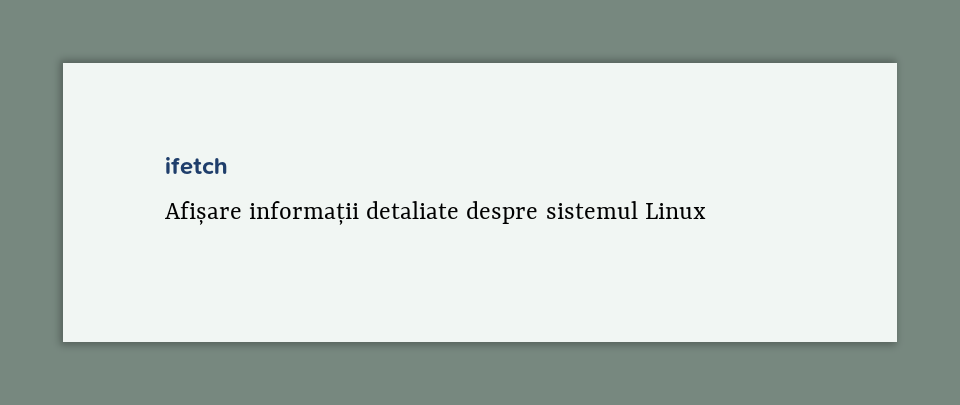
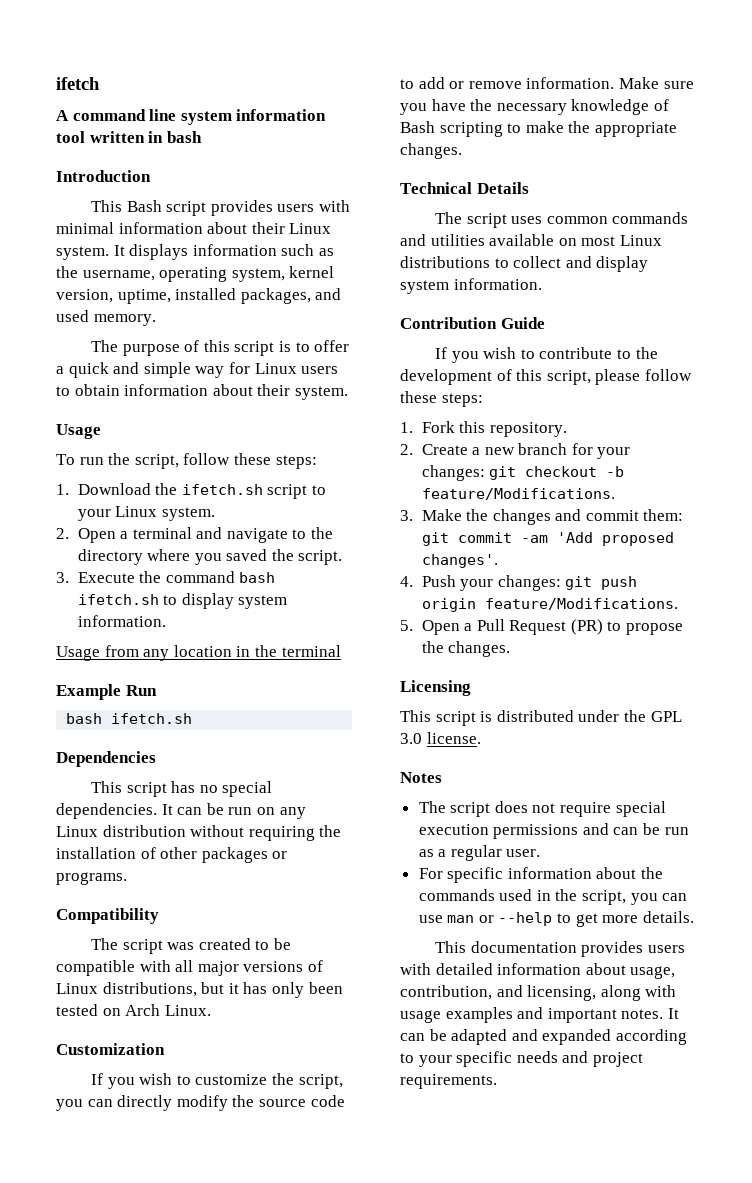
[165,201,706,225] Afișare informații detaliate despre sistemul Linux -> [56,109,327,125] [56,131,202,143] [56,170,151,182] [91,200,351,216] [56,222,332,234] [56,244,334,260] [56,266,335,282] [56,288,342,304] [56,310,156,326] [91,340,350,356] [56,362,339,378] [56,384,348,400] [56,424,101,439] [56,453,317,469] [56,483,326,499] [77,506,215,521] [56,527,334,543] [77,549,343,565] [56,571,276,583] [77,593,288,609] [77,615,166,627] [56,645,341,661] [56,684,157,700] [66,713,193,724] [56,751,156,767] [91,781,273,797] [56,803,306,819] [56,825,342,841] [56,847,288,863] [56,872,127,885] [56,908,159,924] [91,938,292,954] [56,960,323,976] [56,982,343,998] [56,1004,211,1016] [56,1043,165,1055] [91,1073,343,1089] [56,1095,345,1111] [400,77,694,89] [400,99,669,115] [400,121,677,137] [400,143,462,159] [400,182,529,194] [435,212,689,228] [400,234,662,246] [400,256,649,272] [400,278,542,294] [400,317,545,329] [435,347,658,363] [400,369,692,385] [400,391,483,407] [400,421,567,437] [400,443,631,459] [421,465,625,481] [421,488,615,500] [400,509,684,525] [421,532,674,546] [421,554,498,568] [400,575,638,591] [421,598,678,612] [400,619,684,635] [421,641,511,657] [400,680,471,696] [400,710,682,726] [400,732,481,744] [400,772,442,783] [418,801,666,817] [418,823,689,839] [418,845,541,861] [418,867,664,883] [418,889,688,905] [418,911,694,927] [435,941,685,957] [400,963,676,979] [400,985,677,1001] [400,1007,679,1023] [400,1029,687,1045] [400,1051,643,1067] [400,1074,497,1089] A command line system information tool written in bash // Introduction // This Bash script provides users with minimal information about their Linux system. It displays information such as the username, operating system, kernel version, uptime, installed packages, and used memory. // The purpose of this script is to offer a quick and simple way for Linux users to obtain information about their system. // Usage // To run the script, follow these steps: // 1. Download the ifetch.sh script to your Linux system. // 2. Open a terminal and navigate to the directory where you saved the script. // 3. Execute the command bash ifetch.sh to display system information. // Usage from any location in the terminal // Example Run // bash ifetch.sh // Dependencies // This script has no special dependencies. It can be run on any Linux distribution without requiring the installation of other packages or programs. // Compatibility // The script was created to be compatible with all major versions of Linux distributions, but it has only been tested on Arch Linux. // Customization // If you wish to customize the script, you can directly modify the source code to add or remove information. Make sure you have the necessary knowledge of Bash scripting to make the appropriate changes. // Technical Details // The script uses common commands and utilities available on most Linux distributions to collect and display system information. // Contribution Guide // If you wish to contribute to the development of this script, please follow these steps: // 1. Fork this repository. // 2. Create a new branch for your changes: git checkout -b feature/Modifications. // 3. Make the changes and commit them: git commit -am 'Add proposed changes'. // 4. Push your changes: git push origin feature/Modifications. // 5. Open a Pull Request (PR) to propose the changes. // Licensing // This script is distributed under the GPL 3.0 license. // Notes // The script does not require special execution permissions and can be run as a regular user. // For specific information about the commands used in the script, you can use man or --help to get more details. // This documentation provides users with detailed information about usage, contribution, and licensing, along with usage examples and important notes. It can be adapted and expanded according to your specific needs and project requirements.

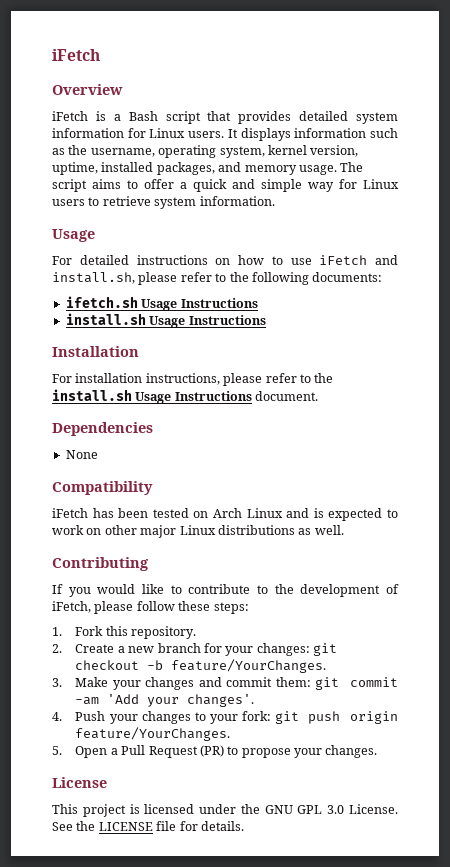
[56,77,100,90] [56,109,327,125] [56,131,202,143] [56,170,151,182] [91,200,351,216] [56,222,332,234] [56,246,109,260] ifetch // A command line system information tool written in bash // Introduction // This Bash script provides users with minimal information about their Linux system. -> [52,49,100,61] [52,84,123,95] [52,111,398,124] [52,128,225,138] iFetch // Overview // iFetch is a Bash script that provides detailed system information for Linux users.
[56,310,156,326] [91,340,292,356] used memory. // The purpose of this script is -> [244,162,364,175] [52,179,121,192] memory usage. The script aims
[74,384,348,400] [56,424,101,439] [56,453,317,469] [56,483,326,499] [77,506,215,521] [56,527,334,543] [77,549,343,565] [56,571,276,583] [77,593,288,609] [77,615,166,627] [56,645,341,661] [56,684,157,700] [66,713,193,724] [56,751,156,767] [91,781,273,797] [56,803,306,819] [56,825,342,841] [56,847,288,863] [56,872,127,885] [56,908,159,924] [91,938,292,954] [56,960,323,976] [56,982,343,998] [56,1004,211,1016] [56,1043,165,1055] [91,1073,343,1089] [56,1095,345,1111] [400,77,694,89] [400,99,669,115] [400,121,677,137] [400,143,462,159] [400,182,529,194] [435,212,689,228] [400,234,662,246] [400,256,649,272] [400,278,542,294] [400,317,545,329] [435,347,517,363] obtain information about their system. // Usage // To run the script, follow these steps: // 1. Download the ifetch.sh script to your Linux system. // 2. Open a terminal and navigate to the directory where you saved the script. // 3. Execute the command bash ifetch.sh to display system information. // Usage from any location in the terminal // Example Run // bash ifetch.sh // Dependencies // This script has no special dependencies. It can be run on any Linux distribution without requiring the installation of other packages or programs. // Compatibility // The script was created to be compatible with all major versions of Linux distributions, but it has only been tested on Arch Linux. // Customization // If you wish to customize the script, you can directly modify the source code to add or remove information. Make sure you have the necessary knowledge of Bash scripting to make the appropriate changes. // Technical Details // The script uses common commands and utilities available on most Linux distributions to collect and display system information. // Contribution Guide // If you wish -> [102,196,275,209] [52,229,95,242] [52,255,398,265] [52,272,383,285] [65,296,258,311] [65,313,266,328] [52,346,139,357] [52,373,334,386] [52,389,319,404] [52,422,153,436] [65,450,98,459] [52,481,153,495] [52,508,399,521] [52,525,344,538] [52,557,149,571] [52,584,164,597] retrieve system information. // Usage // For detailed instructions on how to use iFetch and install.sh, please refer to the following documents: // ifetch.sh Usage Instructions // install.sh Usage Instructions // Installation // For installation instructions, please refer to the install.sh Usage Instructions document. // Dependencies // None // Compatibility // iFetch has been tested on Arch Linux and is expected to work on other major Linux distributions as well. // Contributing // If you would like
[516,369,591,385] this script, -> [52,601,91,613] iFetch,
[421,488,615,500] feature/Modifications. -> [171,659,327,673] feature/YourChanges.
[466,509,489,521] the -> [112,680,141,690] your
[601,532,674,546] proposed -> [147,697,180,707] your
[497,575,561,591] changes: -> [141,711,271,724] changes to your fork:
[484,598,678,610] feature/Modifications. -> [75,727,231,741] feature/YourChanges.
[421,641,511,657] [400,680,471,696] [400,710,574,726] the changes. // Licensing // This script is distributed -> [294,745,378,758] [52,777,107,788] [52,804,195,817] your changes. // License // This project is licensed
(646, 716) none -> [264,805,293,814] GNU
[426,732,481,744] [400,772,442,783] [418,801,666,817] [418,823,689,839] [418,845,541,861] [418,867,664,883] [418,889,688,905] [418,911,694,927] [435,941,685,957] [400,963,676,979] [400,985,677,1001] [400,1007,679,1023] [400,1029,687,1045] [400,1051,643,1067] [400,1074,497,1089] license. // Notes // The script does not require special execution permissions and can be run as a regular user. // For specific information about the commands used in the script, you can use man or --help to get more details. // This documentation provides users with detailed information about usage, contribution, and licensing, along with usage examples and important notes. It can be adapted and expanded according to your specific needs and project requirements. -> [348,804,398,814] [52,821,244,831] License. See the LICENSE file for details.

